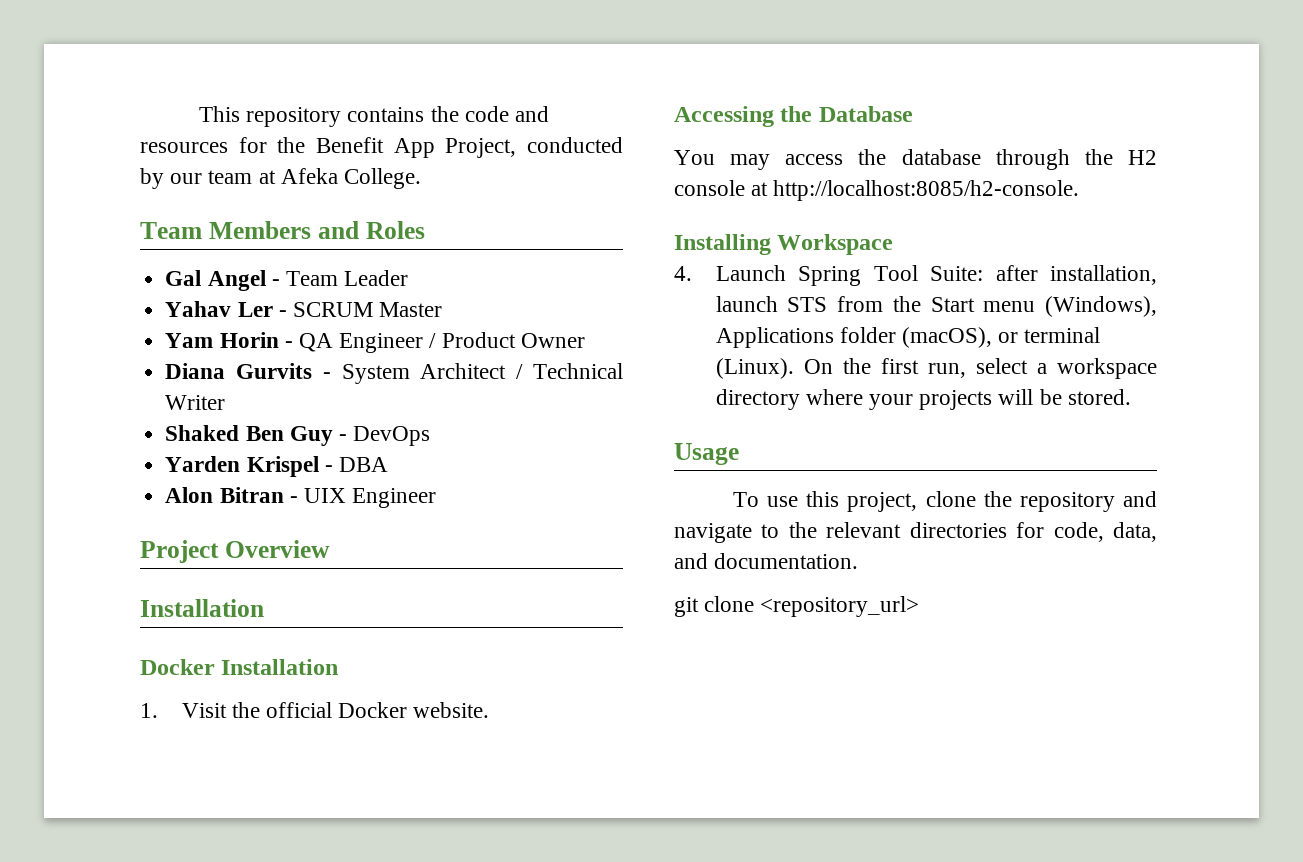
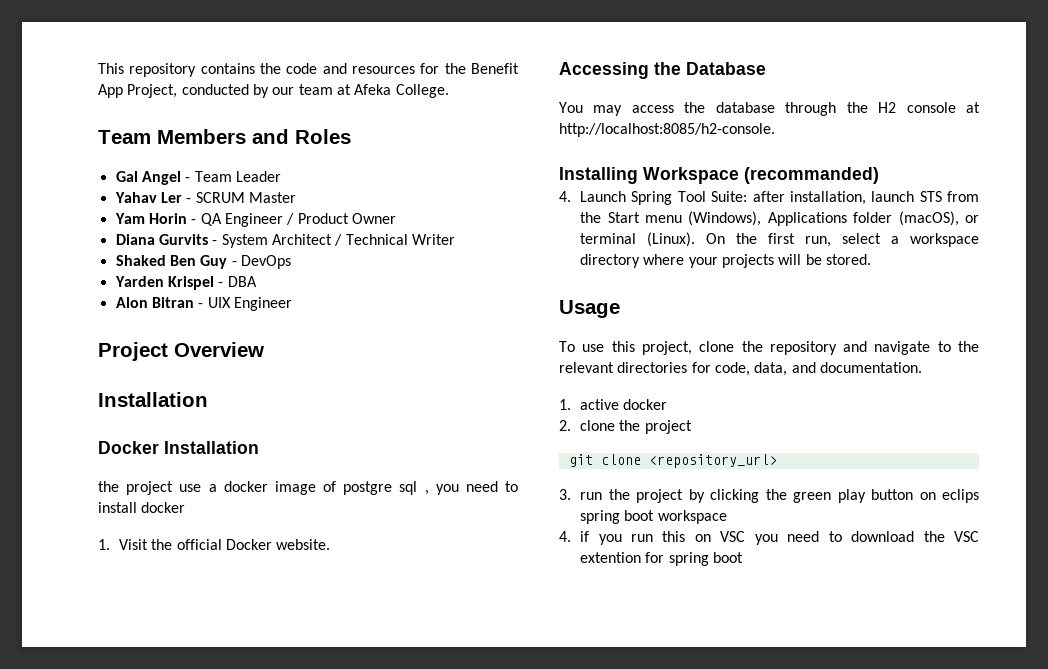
(339, 667) none -> [98,481,518,495] [98,502,186,513] // the project use a docker image of postgre sql , you need to install docker
(894, 244) none -> [744,167,879,184] (recommanded)
[674,596,920,617] git clone <repository_url> -> [559,399,668,410] [559,420,692,434] [568,454,777,468] [559,489,979,503] [580,510,727,524] [559,531,979,545] [580,552,744,566] 1. active docker // 2. clone the project // git clone <repository_url> // 3. run the project by clicking the green play button on eclips spring boot workspace // 4. if you run this on VSC you need to download the VSC extention for spring boot

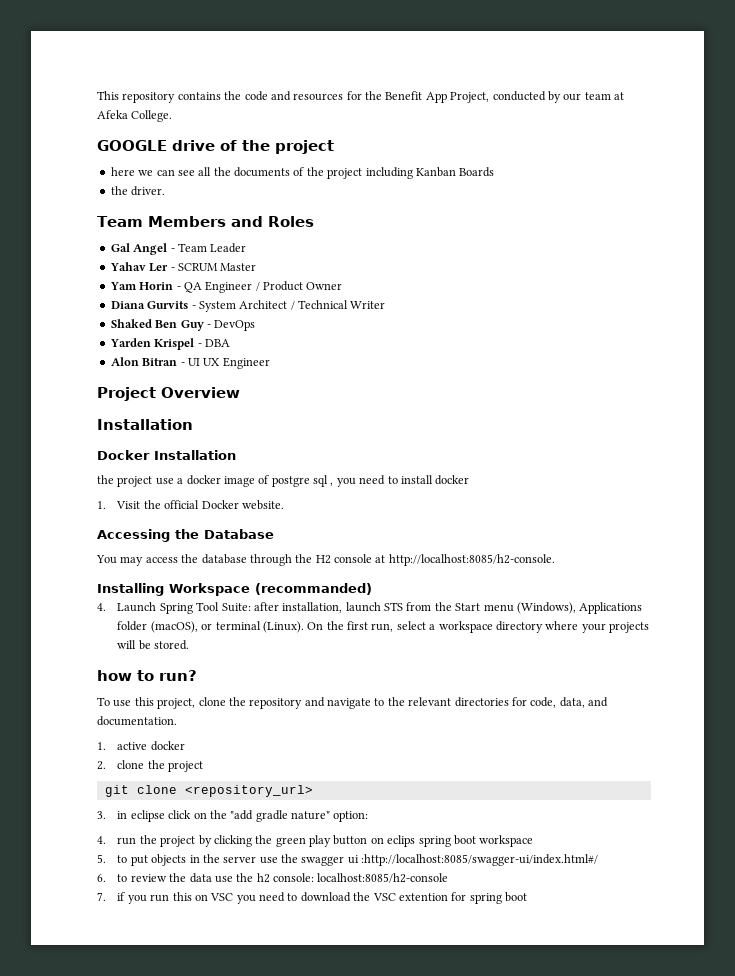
(449, 91) none -> [97,140,334,154] [110,167,495,179] [110,186,166,196] // GOOGLE drive of the project // here we can see all the documents of the project including Kanban Boards // the driver.
[207,297,231,308] UIX -> [187,358,221,366] UI UX
[559,300,620,318] Usage -> [97,670,197,681] how to run?
(571, 494) none -> [117,810,369,822] [97,836,106,844] in eclipse click on the "add gradle nature" option: // 4.
[559,531,571,542] 4. -> [97,854,599,866] [97,873,449,883] [97,892,106,901] 5. to put objects in the server use the swagger ui :http://localhost:8085/swagger-ui/index.html#/ // 6. to review the data use the h2 console: localhost:8085/h2-console // 7.

